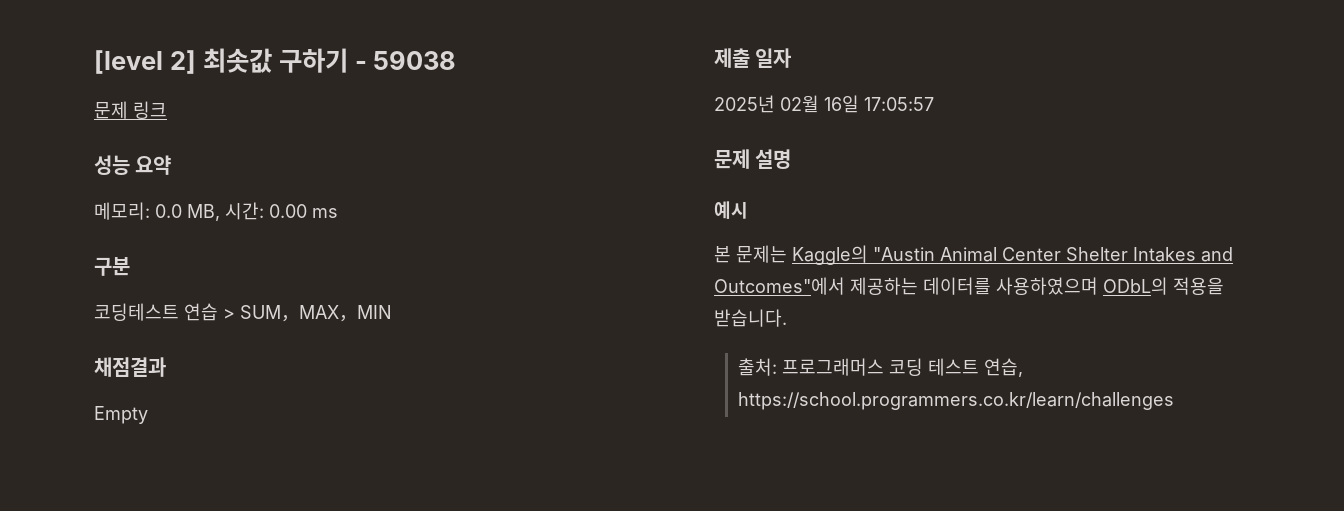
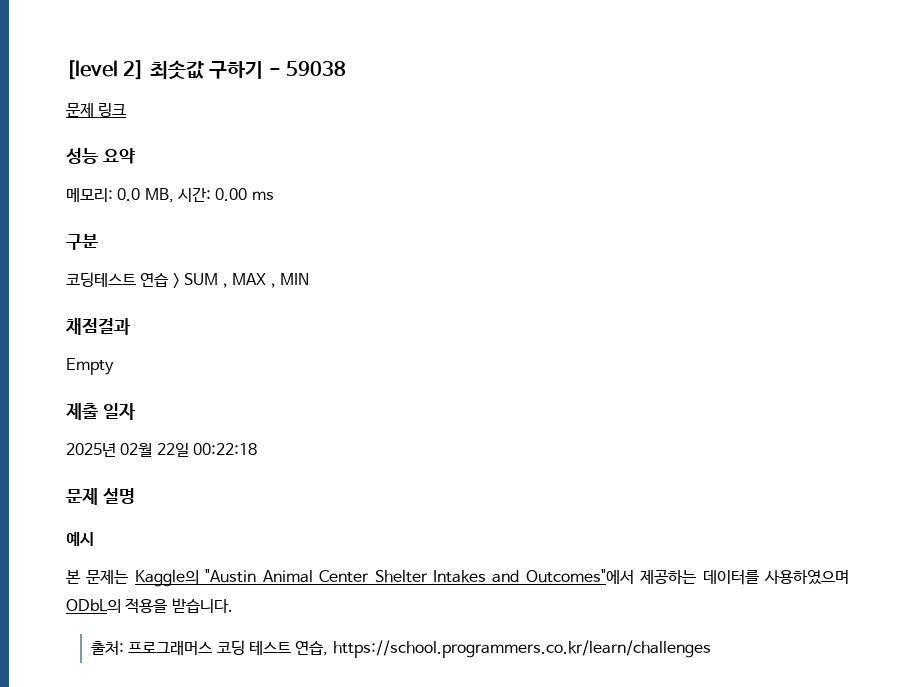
[824,95,934,113] 16일 17:05:57 -> [156,443,257,457] 22일 00:22:18

